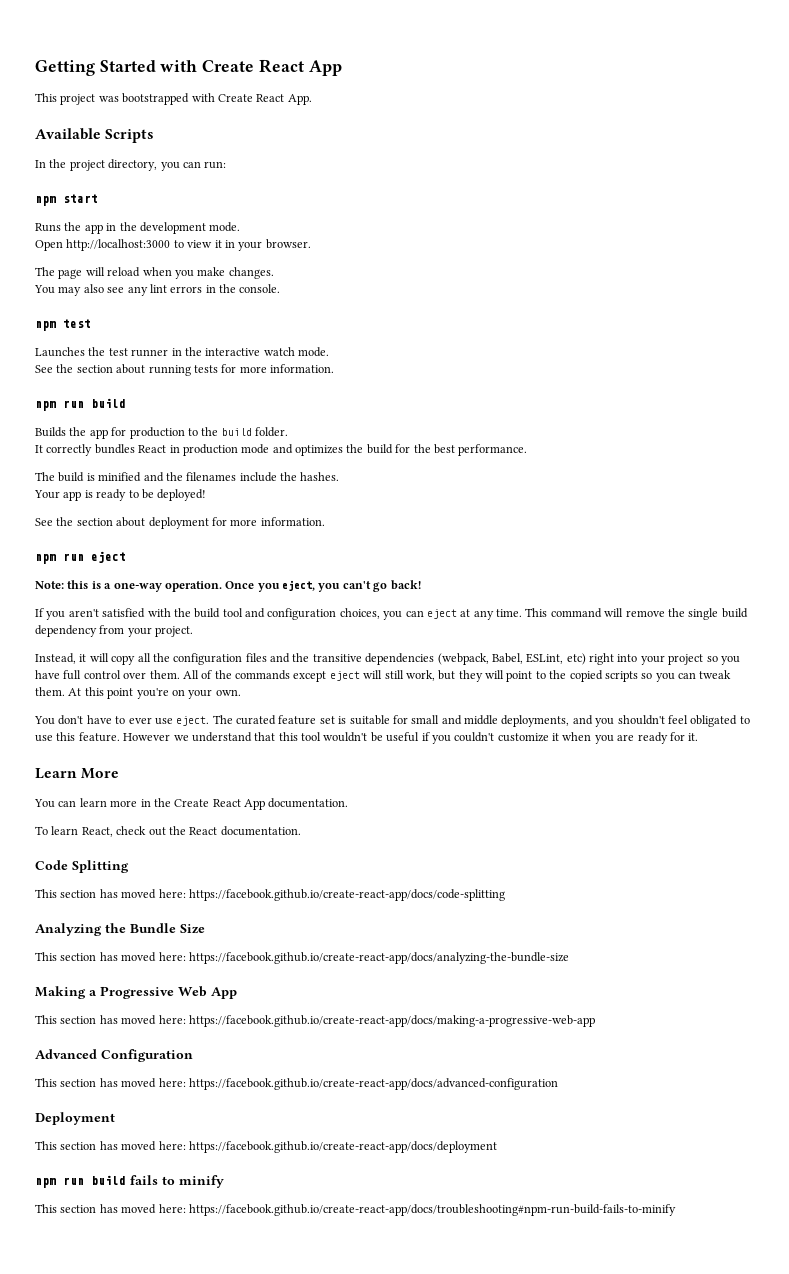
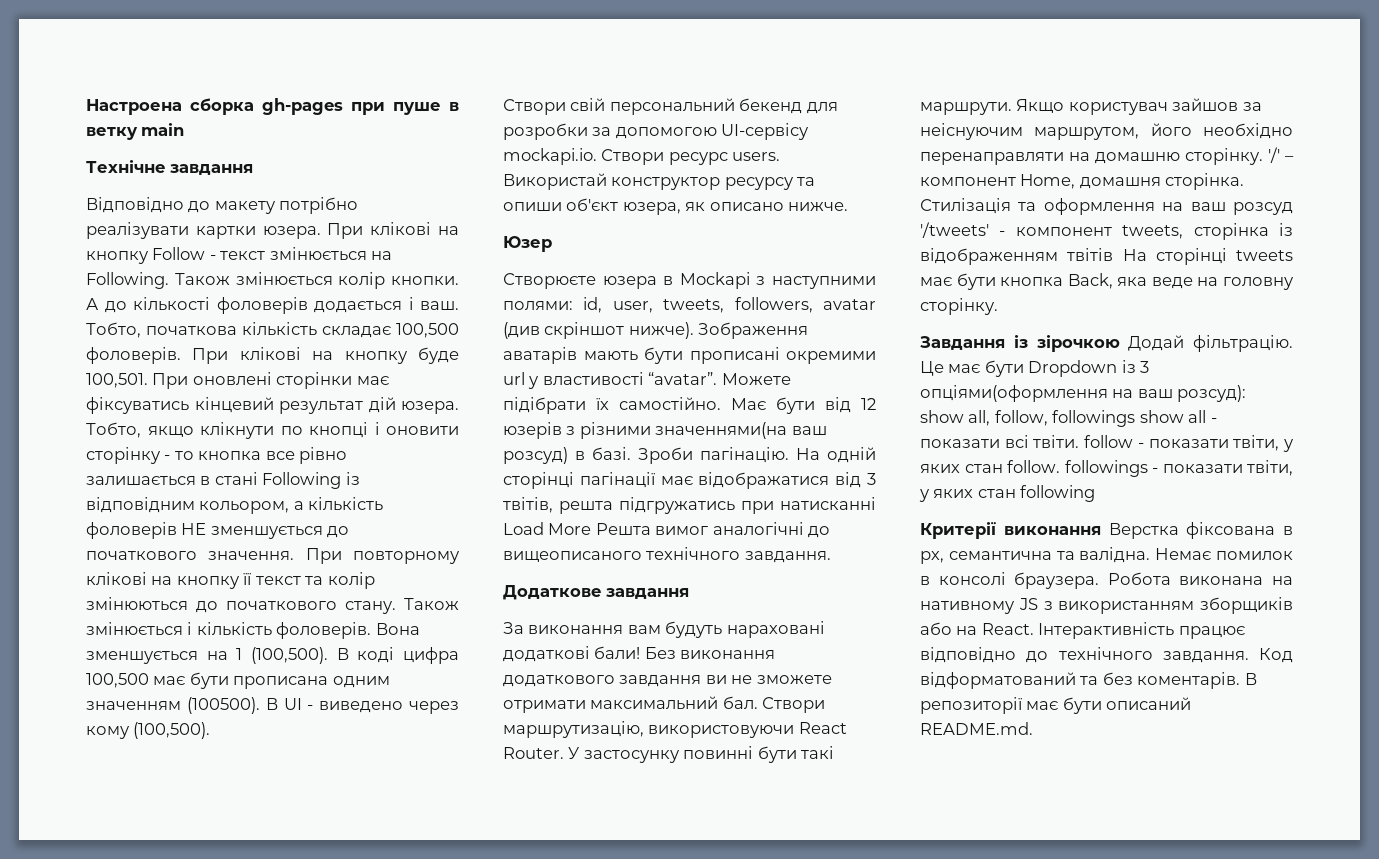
[35,59,342,76] [35,93,312,105] [35,128,155,143] [35,159,227,171] [35,194,98,206] [35,222,241,234] [35,239,311,251] [35,267,274,279] [34,284,281,296] [35,319,91,331] [35,347,329,357] [35,364,334,376] [35,398,126,411] [35,427,288,439] [35,444,528,456] [35,472,340,482] [34,489,207,501] [35,517,325,529] [35,551,126,564] [35,580,421,592] [35,608,748,620] [35,625,194,637] [35,653,740,665] [35,670,732,682] [35,687,241,699] [34,715,750,727] [35,732,699,744] [35,768,120,779] [34,798,349,810] [35,826,301,837] [35,860,129,873] [35,889,505,901] [35,923,205,936] [35,952,569,964] [35,986,237,999] [35,1015,595,1027] [35,1049,193,1062] [35,1078,558,1090] [35,1112,115,1125] [35,1141,497,1153] [35,1175,224,1188] [35,1204,676,1216] Getting Started with Create React App // This project was bootstrapped with Create React App. // Available Scripts // In the project directory, you can run: // npm start // Runs the app in the development mode. // Open http://localhost:3000 to view it in your browser. // The page will reload when you make changes. // You may also see any lint errors in the console. // npm test // Launches the test runner in the interactive watch mode. // See the section about running tests for more information. // npm run build // Builds the app for production to the build folder. // It correctly bundles React in production mode and optimizes the build for the best performance. // The build is minified and the filenames include the hashes. // Your app is ready to be deployed! // See the section about deployment for more information. // npm run eject // Note: this is a one-way operation. Once you eject, you can't go back! // If you aren't satisfied with the build tool and configuration choices, you can eject at any time. This command will remove the single build dependency from your project. // Instead, it will copy all the configuration files and the transitive dependencies (webpack, Babel, ESLint, etc) right into your project so you have full control over them. All of the commands except eject will still work, but they will point to the copied scripts so you can tweak them. At this point you're on your own. // You don't have to ever use eject. The curated feature set is suitable for small and middle deployments, and you shouldn't feel obligated to use this feature. However we understand that this tool wouldn't be useful if you couldn't customize it when you are ready for it. // Learn More // You can learn more in the Create React App documentation. // To learn React, check out the React documentation. // Code Splitting // This section has moved here: https://facebook.github.io/create-react-app/docs/code-splitting // Analyzing the Bundle Size // This section has moved here: https://facebook.github.io/create-react-app/docs/analyzing-the-bundle-size // Making a Progressive Web App // This section has moved here: https://facebook.github.io/create-react-app/docs/making-a-progressive-web-app // Advanced Configuration // This section has moved here: https://facebook.github.io/create-react-app/docs/advanced-configuration // Deployment // This section has moved here: https://facebook.github.io/create-react-app/docs/deployment // npm run build fails to minify // This section has moved here: https://facebook.github.io/create-react-app/docs/troubleshooting#npm-run-build-fails-to-minify -> [86,98,459,115] [86,123,185,140] [86,160,254,175] [86,197,359,214] [86,222,460,239] [86,247,393,264] [86,272,459,289] [86,297,459,314] [86,322,459,338] [86,347,459,364] [86,372,389,389] [86,397,459,414] [86,422,459,439] [86,447,348,464] [86,472,360,489] [86,497,384,514] [86,522,350,539] [86,548,460,564] [86,572,375,589] [86,597,459,614] [86,622,420,639] [86,647,459,664] [86,672,390,689] [86,697,459,714] [86,722,211,739] [503,98,838,115] [503,123,810,140] [503,148,781,165] [503,173,816,190] [503,198,849,215] [503,236,552,252] [503,272,876,289] [503,297,876,313] [503,322,809,339] [503,347,876,364] [503,372,791,389] [503,397,876,414] [503,422,827,439] [503,447,876,464] [503,472,876,489] [503,497,876,514] [503,522,831,538] [503,547,831,563] [503,585,690,600] [503,621,825,638] [503,646,776,662] [503,675,832,687] [503,696,826,713] [503,721,847,738] [503,746,835,763] [920,98,1262,115] [920,123,1293,140] [920,147,1294,165] [920,173,1245,190] [920,198,1293,215] [920,222,1293,240] [920,248,1293,265] [920,273,1294,290] [920,298,998,315] [920,335,1293,352] [920,360,1150,377] [920,385,1247,402] [920,410,1217,427] [920,435,1294,452] [920,460,1293,477] [919,485,1096,502] [920,522,1293,539] [920,547,1293,564] [920,572,1293,589] [920,597,1293,614] [920,622,1245,639] [920,647,1293,663] [920,672,1257,689] [920,697,1192,714] [920,722,1033,735] Настроена сборка gh-pages при пуше в ветку main // Технічне завдання // Відповідно до макету потрібно реалізувати картки юзера. При клікові на кнопку Follow - текст змінюється на Following. Також змінюється колір кнопки. А до кількості фоловерів додається і ваш. Тобто, початкова кількість складає 100,500 фоловерів. При клікові на кнопку буде 100,501. При оновлені сторінки має фіксуватись кінцевий результат дій юзера. Тобто, якщо клікнути по кнопці і оновити сторінку - то кнопка все рівно залишається в стані Following із відповідним кольором, а кількість фоловерів НЕ зменшується до початкового значення. При повторному клікові на кнопку її текст та колір змінюються до початкового стану. Також змінюється і кількість фоловерів. Вона зменшується на 1 (100,500). В коді цифра 100,500 має бути прописана одним значенням (100500). В UI - виведено через кому (100,500). // Створи свій персональний бекенд для розробки за допомогою UI-сервісу mockapi.io. Створи ресурс users. Використай конструктор ресурсу та опиши об'єкт юзера, як описано нижче. // Юзер // Створюєте юзера в Mockapi з наступними полями: id, user, tweets, followers, avatar (див скріншот нижче). Зображення аватарів мають бути прописані окремими url у властивості “avatar”. Можете підібрати їх самостійно. Має бути від 12 юзерів з різними значеннями(на ваш розсуд) в базі. Зроби пагінацію. На одній сторінці пагінації має відображатися від 3 твітів, решта підгружатись при натисканні Load More Решта вимог аналогічні до вищеописаного технічного завдання. // Додаткове завдання // За виконання вам будуть нараховані додаткові бали! Без виконання додаткового завдання ви не зможете отримати максимальний бал. Створи маршрутизацію, використовуючи React Router. У застосунку повинні бути такі маршрути. Якщо користувач зайшов за неіснуючим маршрутом, його необхідно перенаправляти на домашню сторінку. '/' – компонент Home, домашня сторінка. Стилізація та оформлення на ваш розсуд '/tweets' - компонент tweets, сторінка із відображенням твітів На сторінці tweets має бути кнопка Back, яка веде на головну сторінку. // Завдання із зірочкою Додай фільтрацію. Це має бути Dropdown із 3 опціями(оформлення на ваш розсуд): show all, follow, followings show all - показати всі твіти. follow - показати твіти, у яких стан follow. followings - показати твіти, у яких стан following // Критерії виконання Верстка фіксована в рх, семантична та валідна. Немає помилок в консолі браузера. Робота виконана на нативному JS з використанням зборщиків або на React. Інтерактивність працює відповідно до технічного завдання. Код відформатований та без коментарів. В репозиторії має бути описаний README.md.

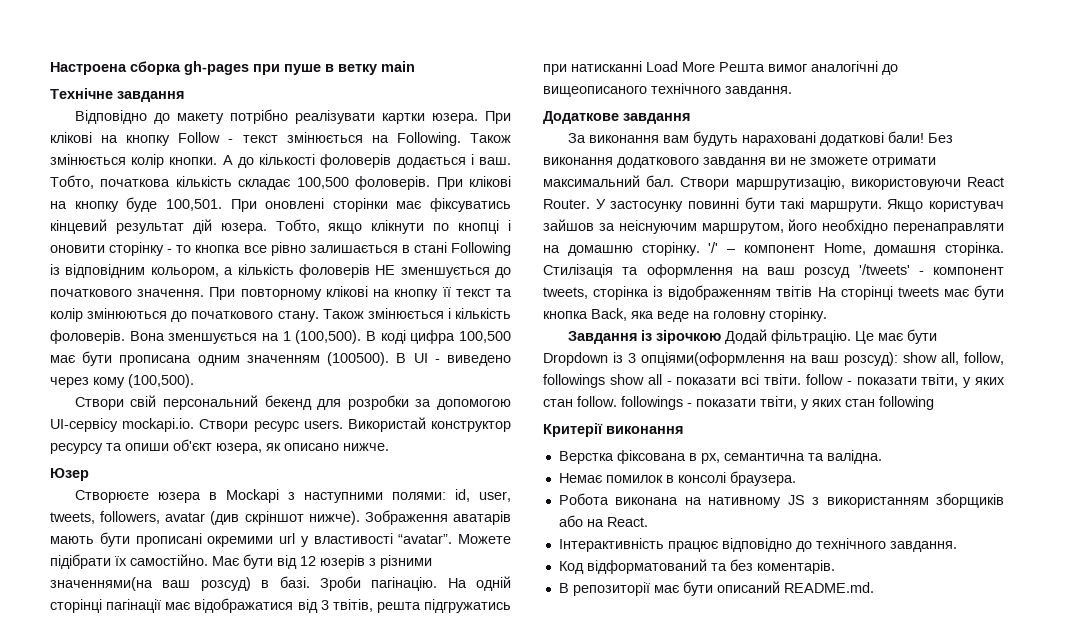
(1101, 530) none -> (683, 430) //
(1151, 555) none -> (882, 457) //
(1100, 580) none -> (796, 478) //
(1034, 629) none -> (648, 522) //
(1249, 657) none -> (957, 546) //
(1241, 680) none -> (835, 567) //

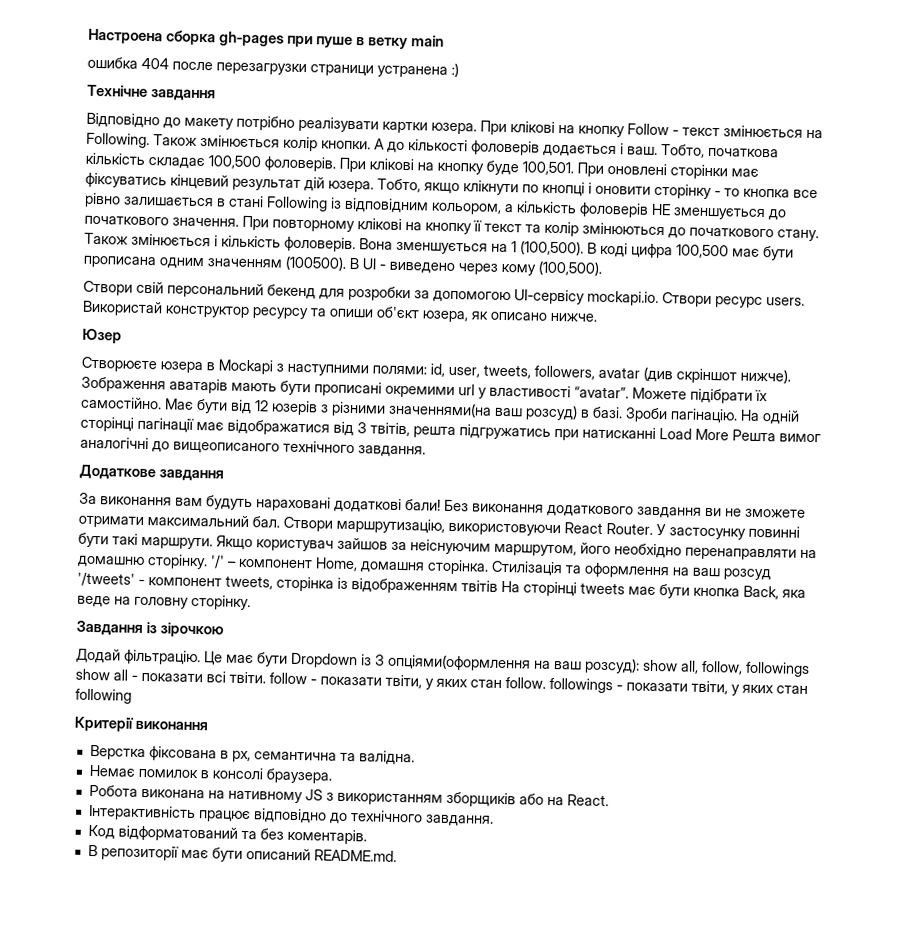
(415, 66) none -> [87,56,459,78] // ошибка 404 после перезагрузки страници устранена :)
(721, 337) none -> (224, 630) //

